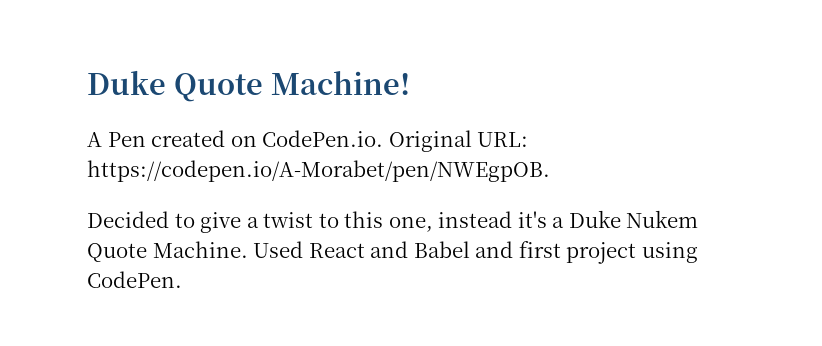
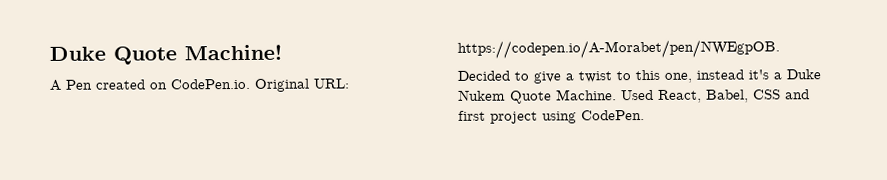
[308,241,470,258] React and Babel -> [658,89,781,103] React, Babel, CSS

